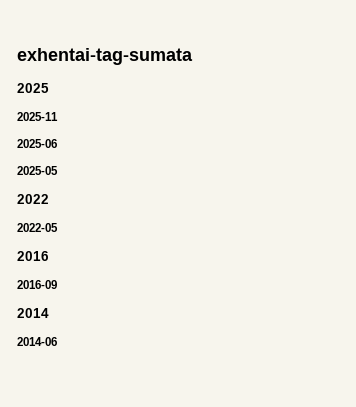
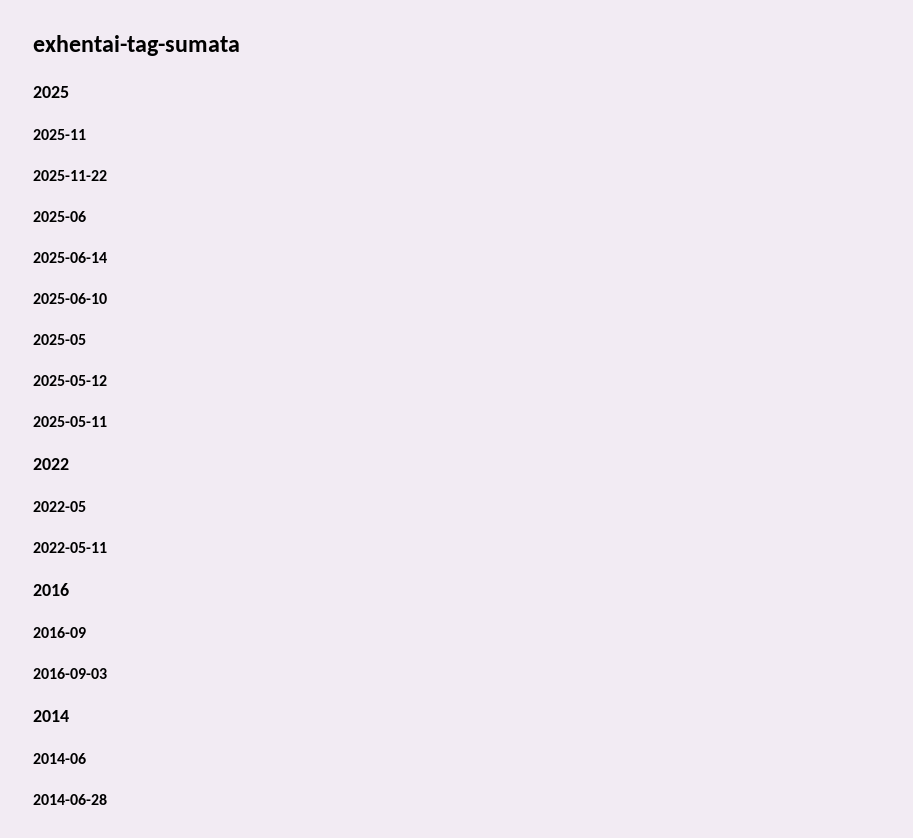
(58, 116) none -> [33,170,107,181] // 2025-11-22
(57, 143) none -> [33,252,107,263] [33,293,107,304] // 2025-06-14 // 2025-06-10
(58, 170) none -> [33,375,107,386] [33,416,107,427] // 2025-05-12 // 2025-05-11
(58, 227) none -> [33,542,107,553] // 2022-05-11
(57, 284) none -> [33,668,107,679] // 2016-09-03
(57, 341) none -> [33,794,107,805] // 2014-06-28

